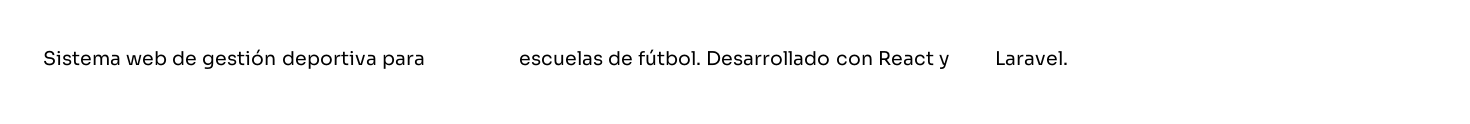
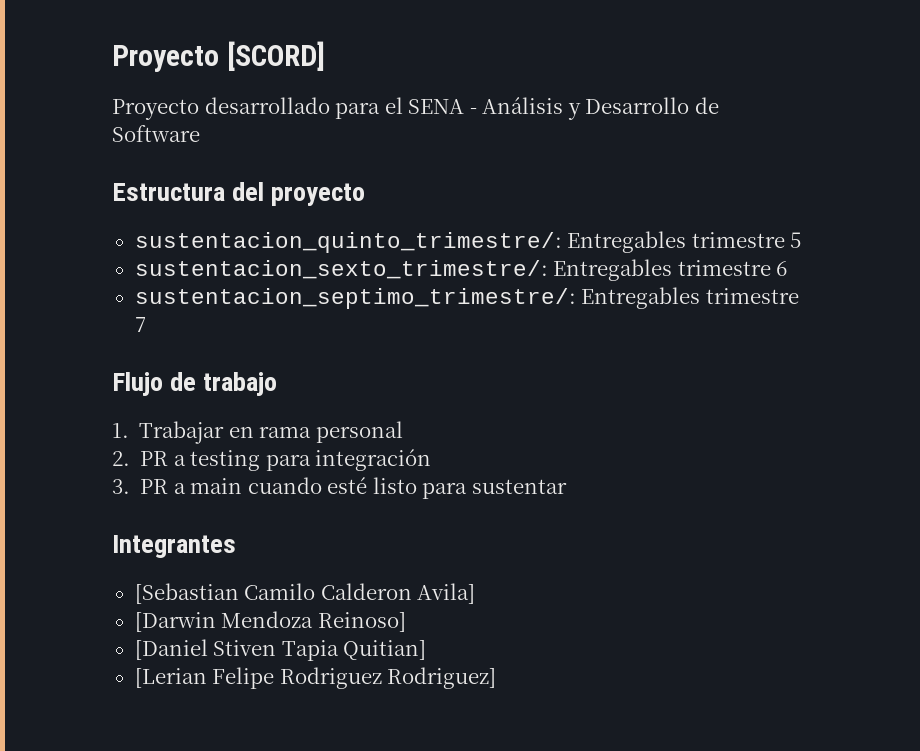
[43,49,1068,69] Sistema web de gestión deportiva para escuelas de fútbol. Desarrollado con React y Laravel. -> [112,41,325,72] [112,97,719,120] [112,125,200,142] [112,182,366,206] [134,231,802,253] [134,259,788,281] [134,287,799,309] [134,317,146,332] [112,372,278,396] [112,421,403,444] [112,449,432,471] [112,477,567,499] [112,535,236,558] [134,583,476,604] [134,611,406,632] [134,639,427,661] [134,667,497,689] Proyecto [SCORD] // Proyecto desarrollado para el SENA - Análisis y Desarrollo de Software // Estructura del proyecto // sustentacion_quinto_trimestre/: Entregables trimestre 5 // sustentacion_sexto_trimestre/: Entregables trimestre 6 // sustentacion_septimo_trimestre/: Entregables trimestre 7 // Flujo de trabajo // 1. Trabajar en rama personal // 2. PR a testing para integración // 3. PR a main cuando esté listo para sustentar // Integrantes // [Sebastian Camilo Calderon Avila] // [Darwin Mendoza Reinoso] // [Daniel Stiven Tapia Quitian] // [Lerian Felipe Rodriguez Rodriguez]

